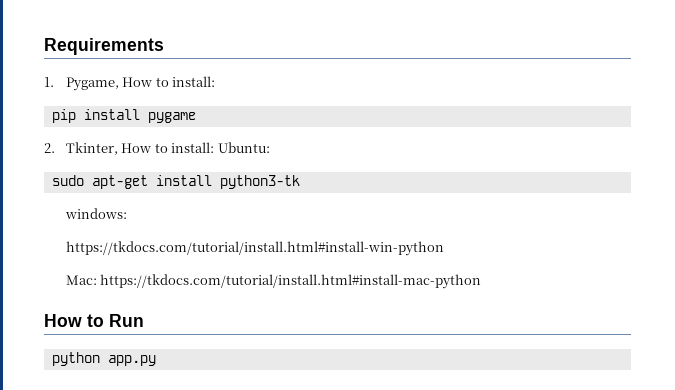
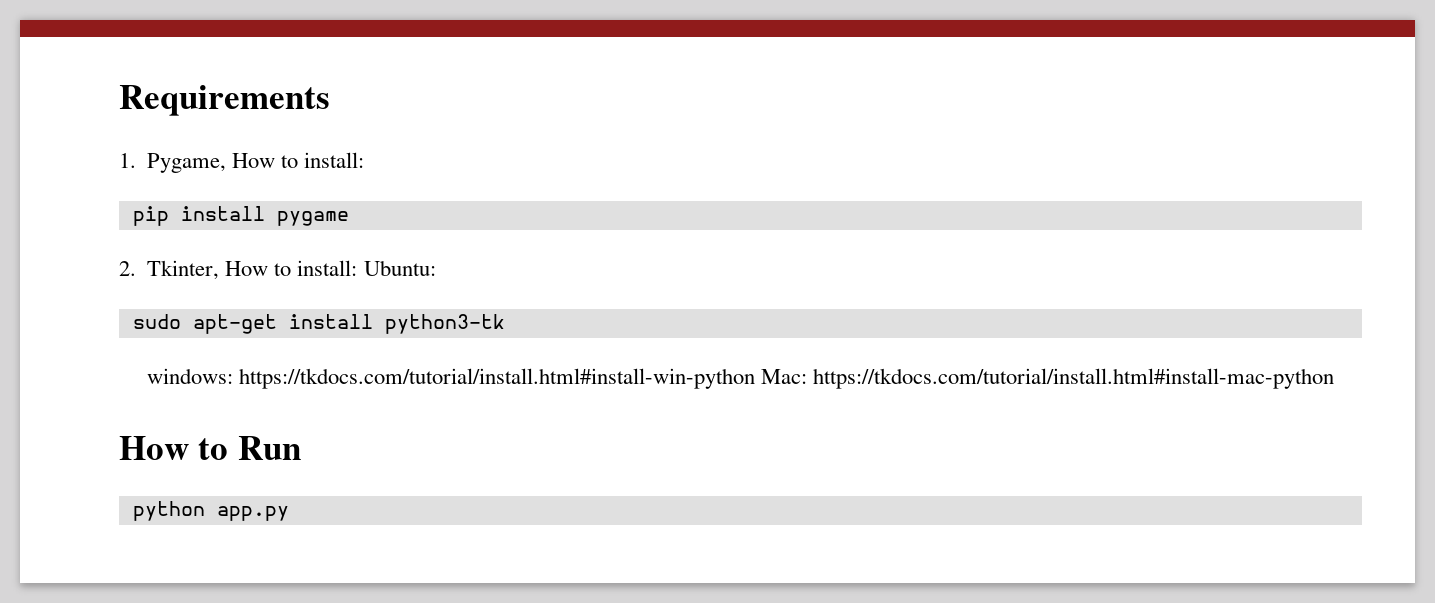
(127, 213) // -> (234, 376) none
(444, 248) // -> (756, 378) none

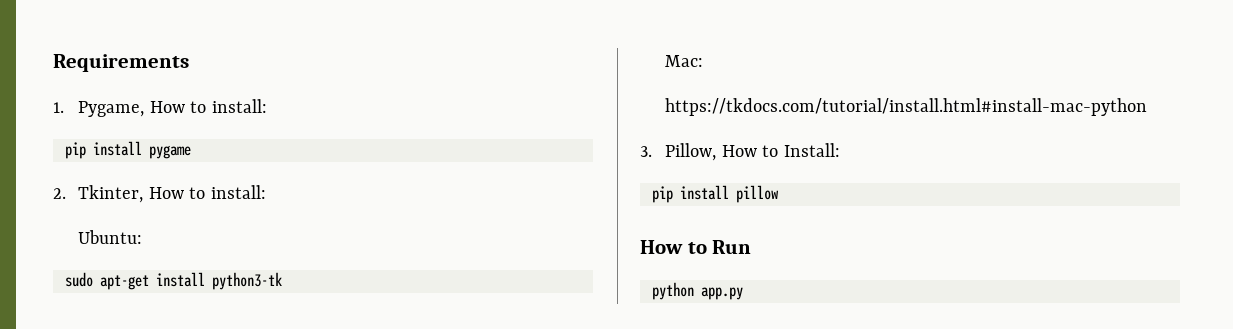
(358, 268) none -> (266, 192) //
[147,368,756,389] windows: https://tkdocs.com/tutorial/install.html#install-win-python -> (282, 281) none
(808, 376) none -> (704, 61) //
(1335, 378) none -> [640,143,840,161] [652,185,779,203] // 3. Pillow, How to Install: // pip install pillow

